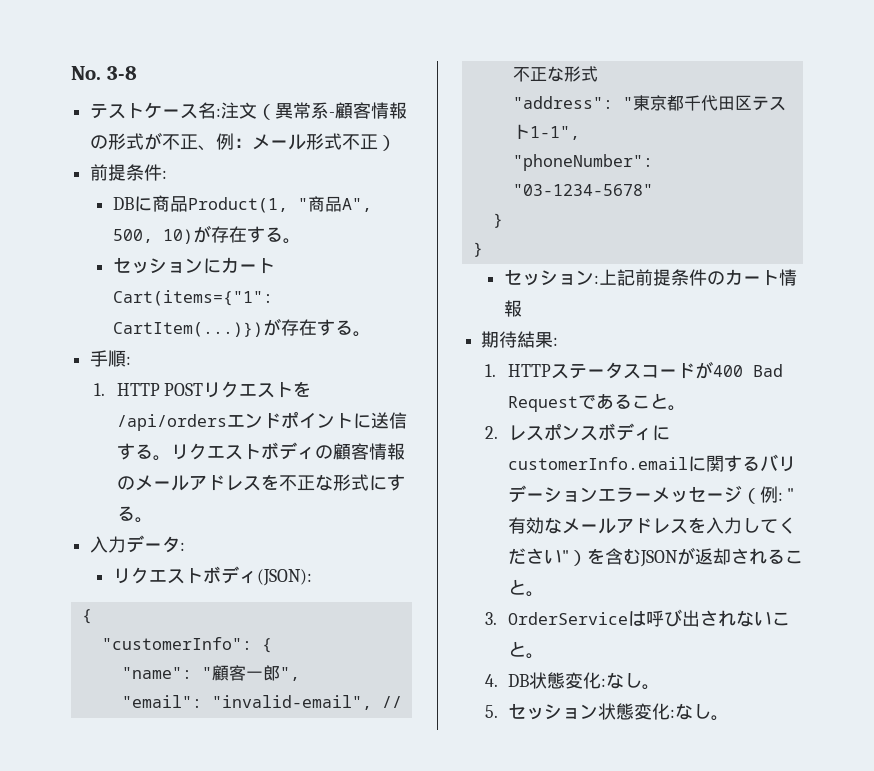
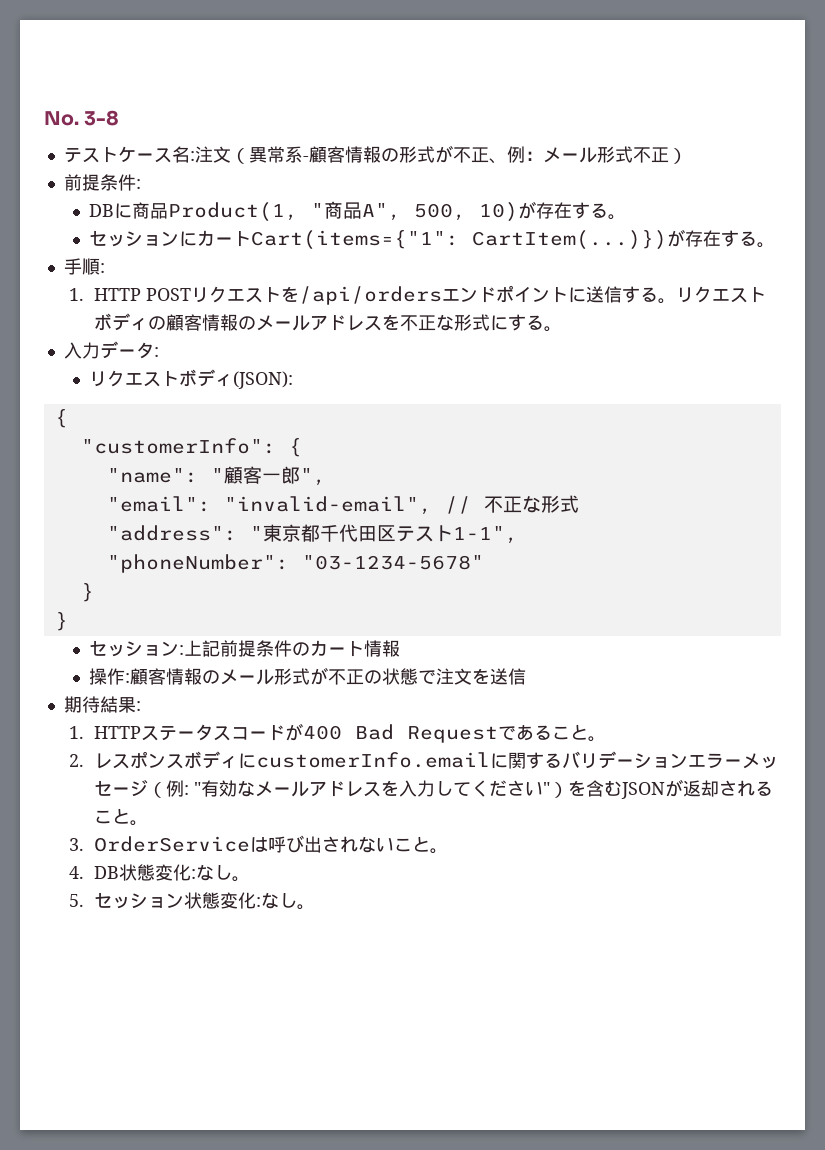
(523, 308) none -> [88,667,526,685] // 操作:顧客情報のメール形式が不正の状態で注文を送信

